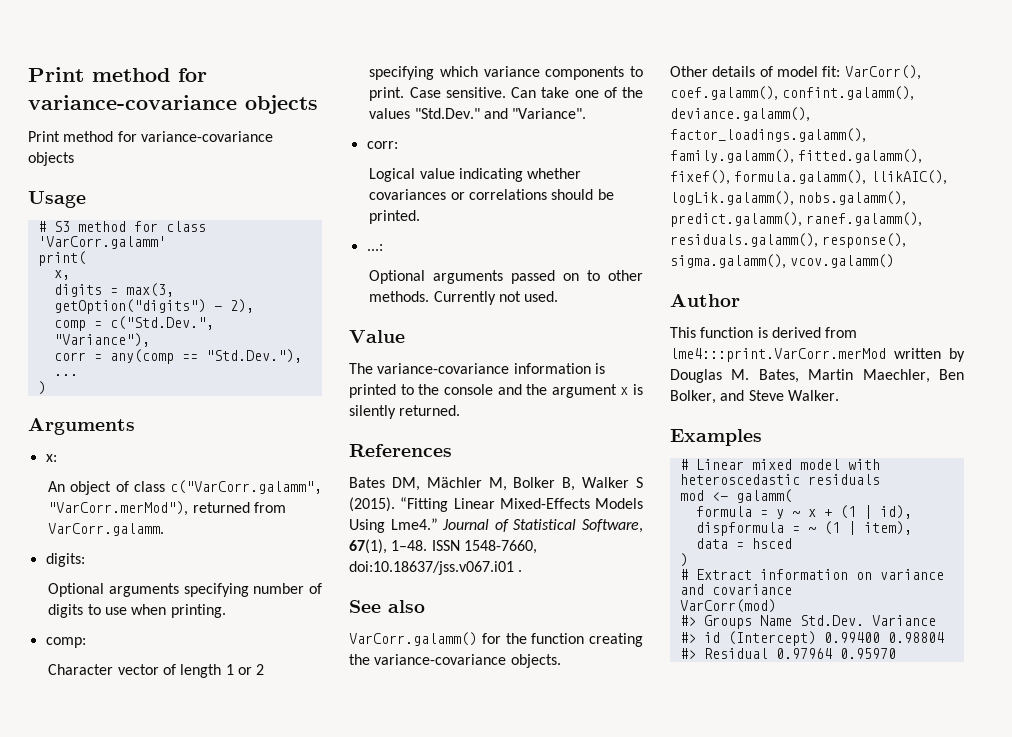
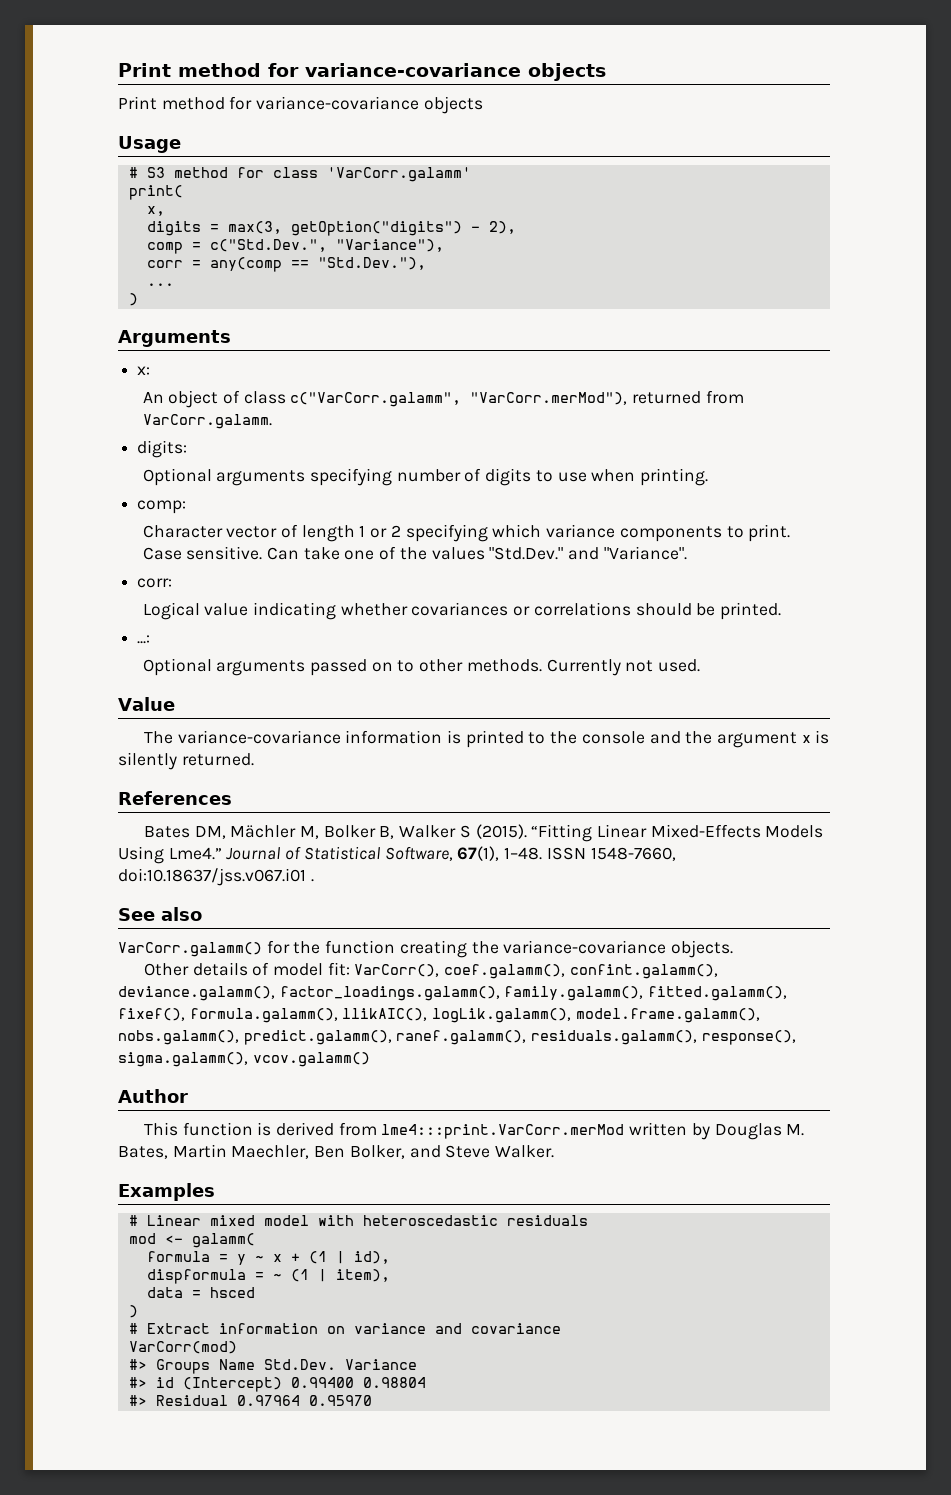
(794, 198) none -> [575,1008,760,1023] model.frame.galamm(),

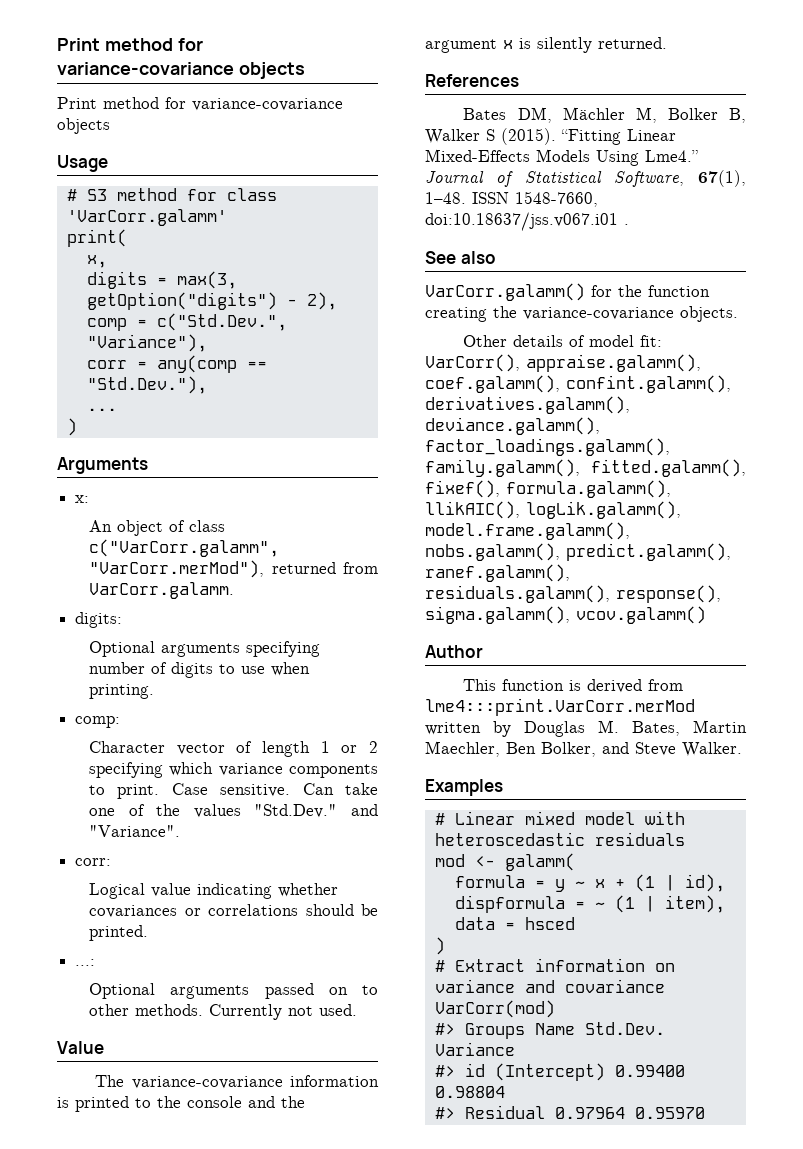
(440, 970) none -> [526,354,701,372] appraise.galamm(),
(718, 971) none -> [425,396,630,414] derivatives.galamm(),

